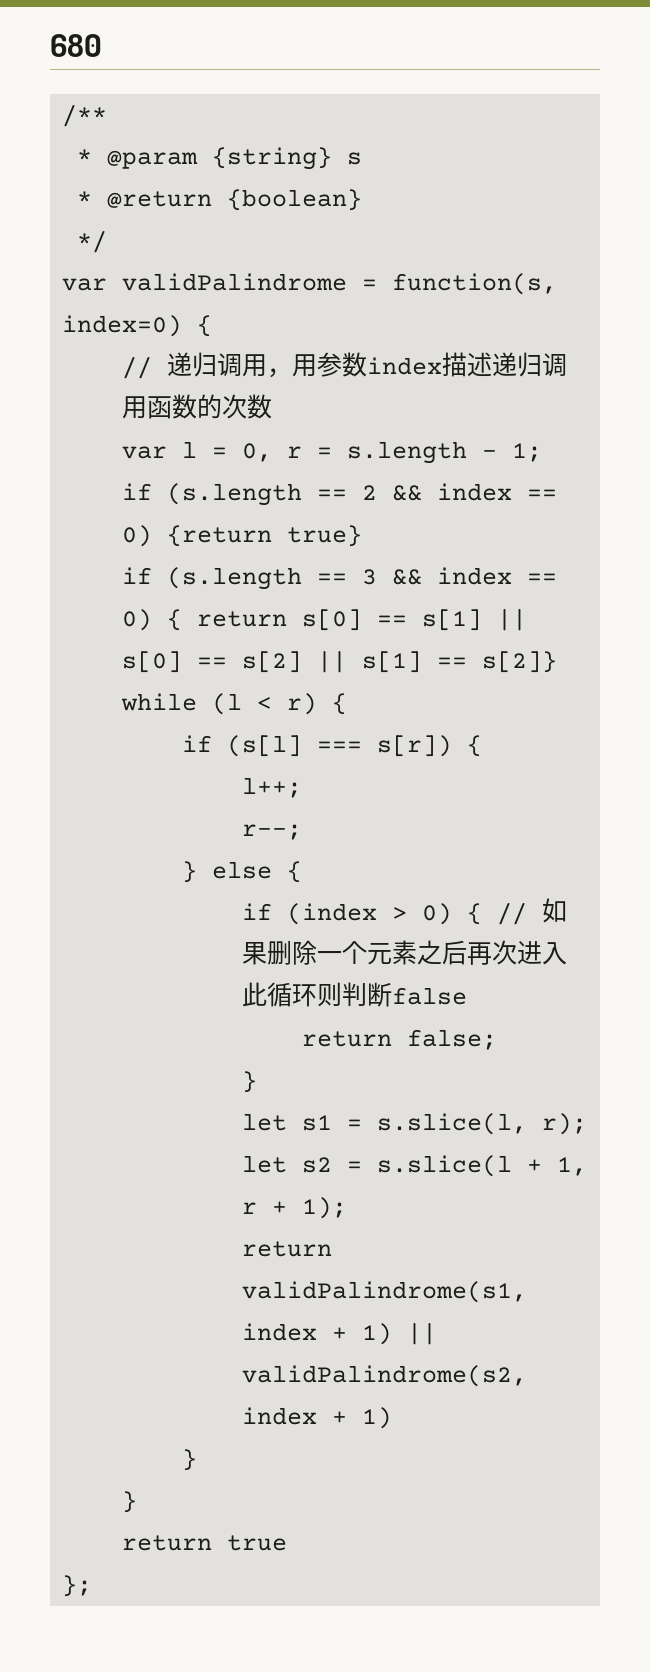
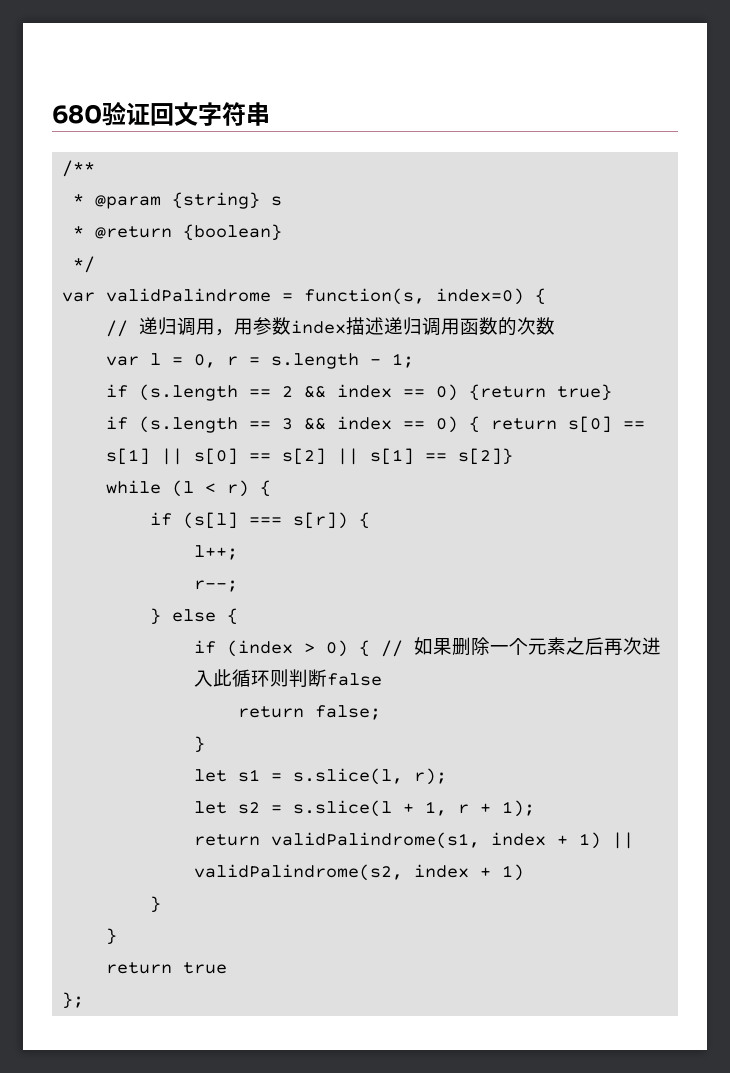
(102, 45) none -> [102,101,270,126] 验证回文字符串

